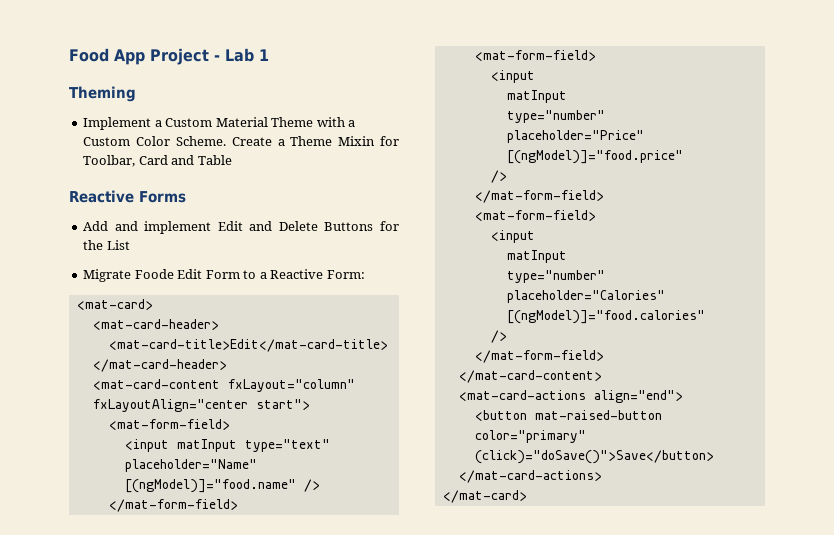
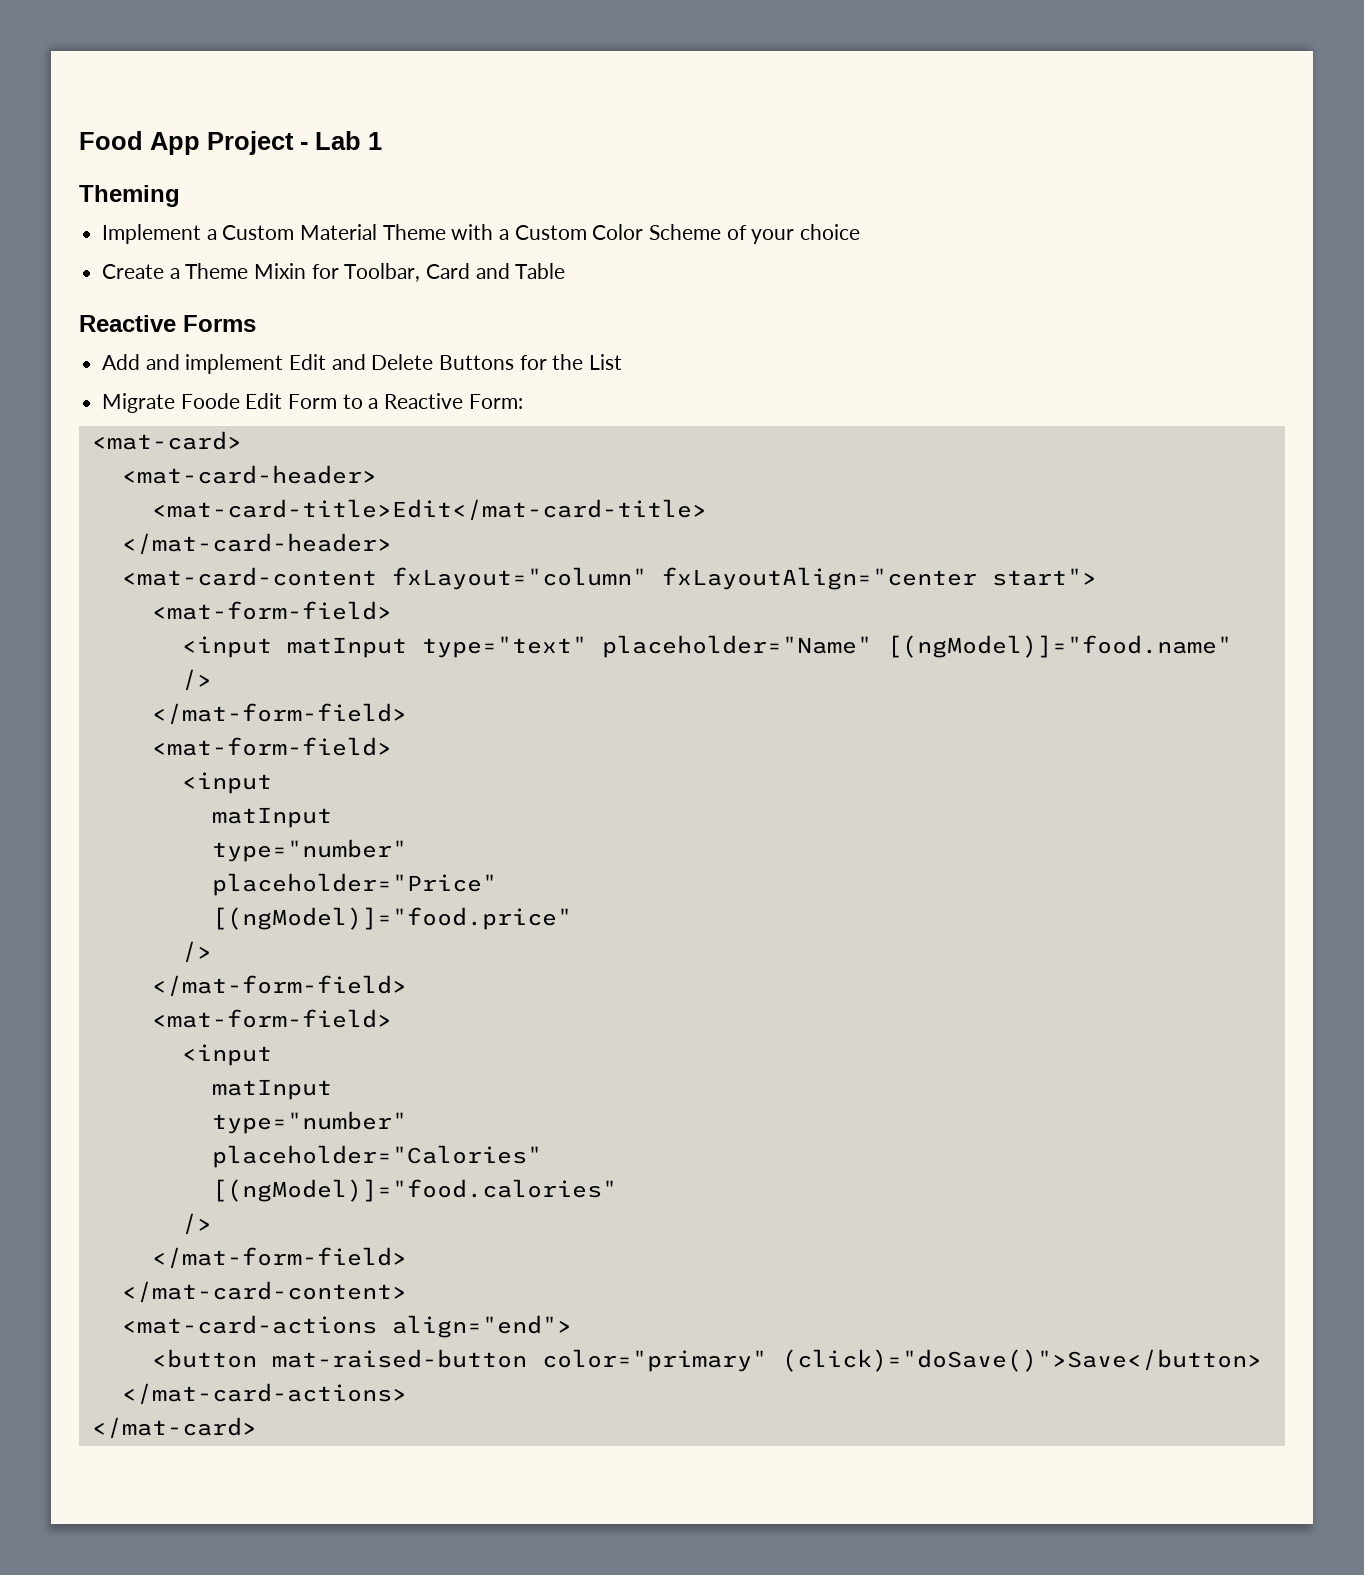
[175,136,226,146] Scheme. -> [649,224,861,244] Scheme of your choice //

